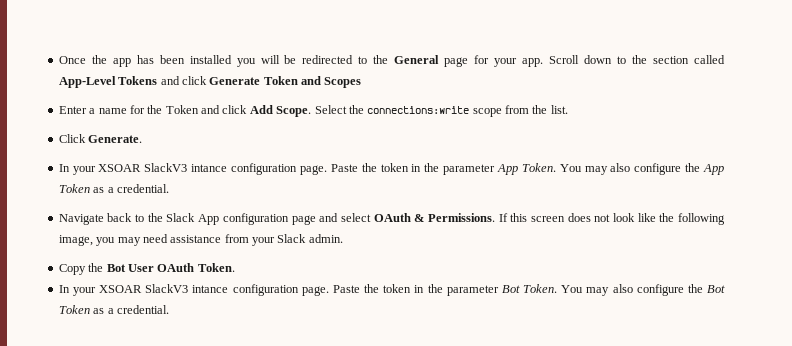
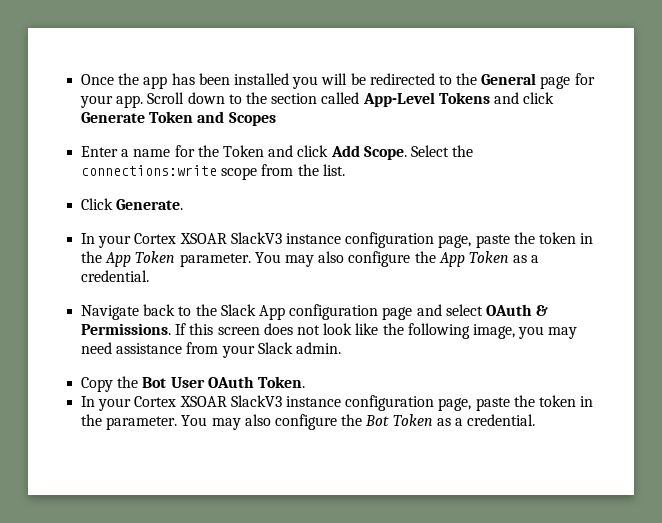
[98,163,556,175] XSOAR SlackV3 intance configuration page. Paste the token in the parameter App Token. -> [134,232,594,248] [81,251,251,267] Cortex XSOAR SlackV3 instance configuration page, paste the token in the App Token parameter.
[99,284,558,296] XSOAR SlackV3 intance configuration page. Paste the token in the parameter Bot Token. -> [134,395,594,411] [81,414,178,430] Cortex XSOAR SlackV3 instance configuration page, paste the token in the parameter.

